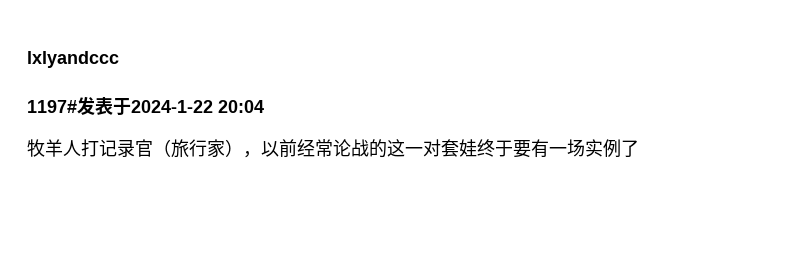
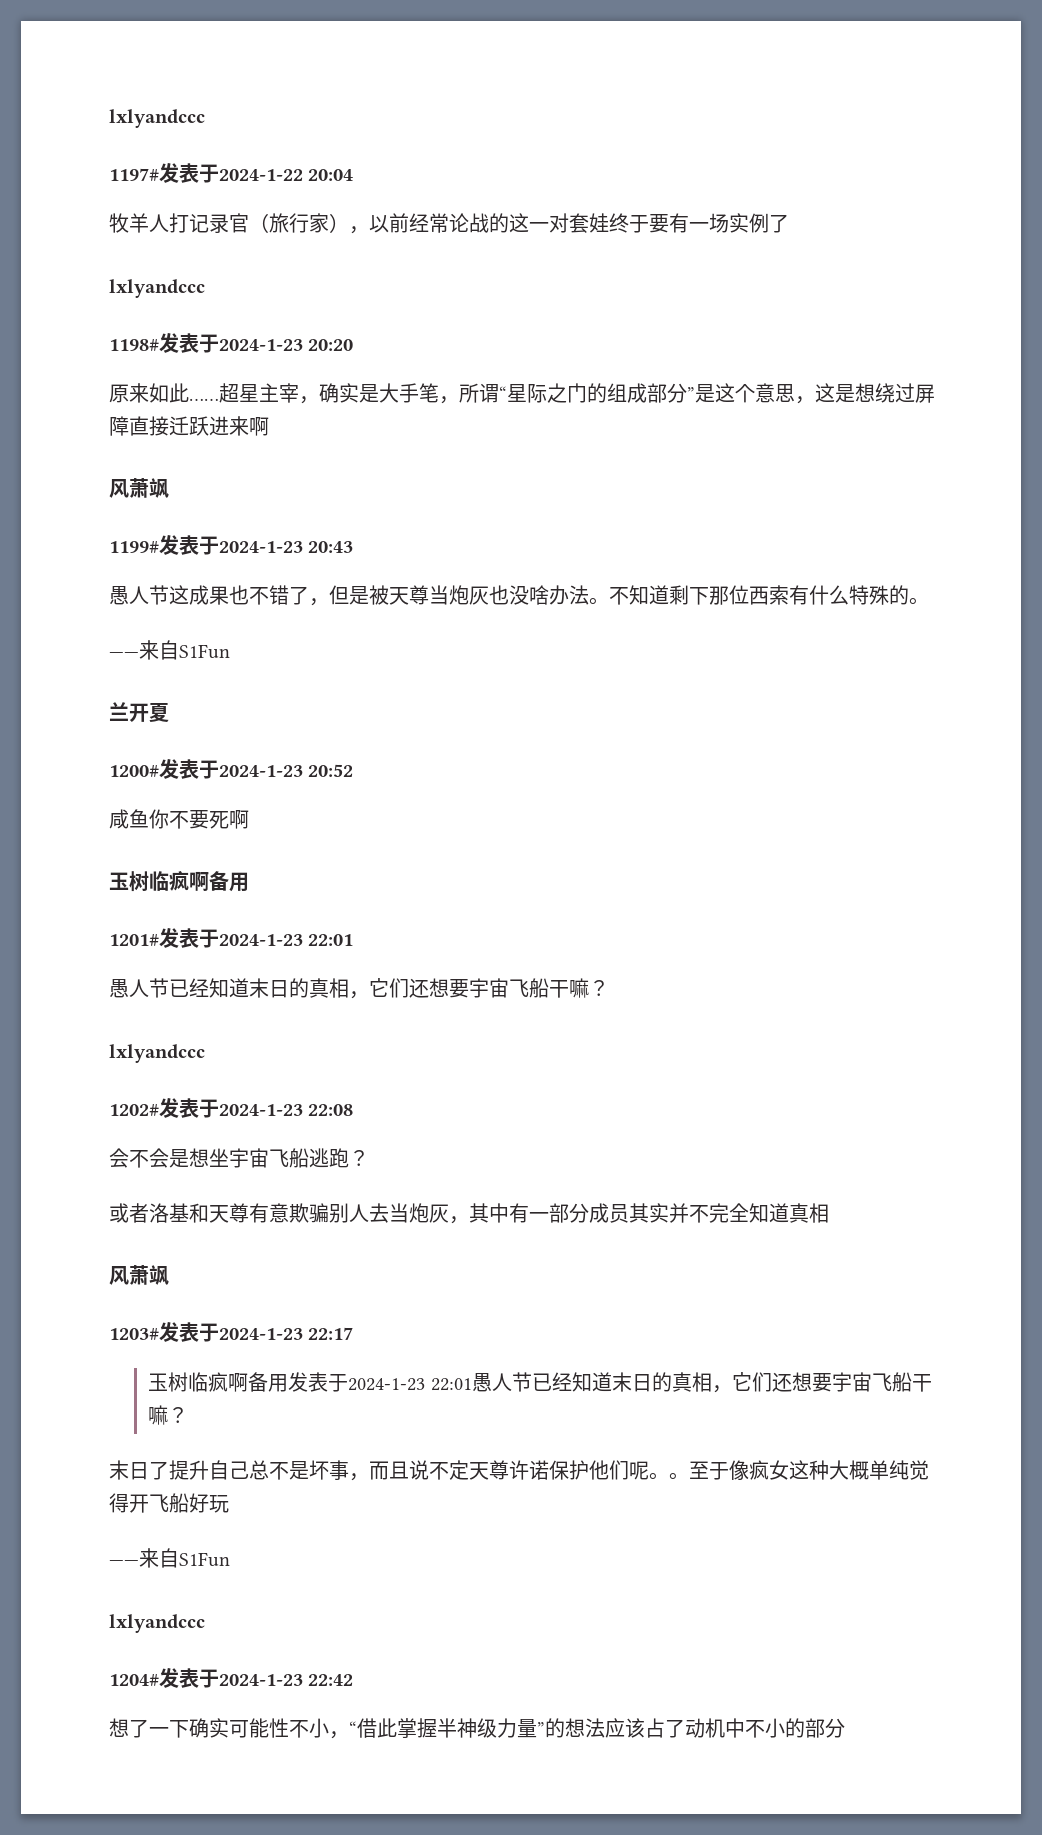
(639, 148) none -> [109,279,205,298] [109,333,354,353] [109,383,935,404] [109,416,269,436] [109,478,169,498] [109,535,354,555] [109,585,929,606] [109,640,230,660] [109,702,169,722] [109,759,354,779] [109,809,249,829] [109,871,249,892] [109,928,354,948] [109,978,609,999] [109,1044,205,1063] [109,1098,354,1118] [109,1148,369,1168] [109,1203,829,1224] [109,1265,169,1285] [109,1322,354,1342] [148,1372,932,1393] [148,1405,189,1425] [109,1460,929,1481] [109,1493,229,1513] [109,1548,230,1568] [109,1614,205,1633] [109,1668,354,1688] [109,1718,845,1739] // lxlyandccc // 1198#发表于2024-1-23 20:20 // 原来如此……超星主宰，确实是大手笔，所谓“星际之门的组成部分”是这个意思，这是想绕过屏障直接迁跃进来啊 // 风萧飒 // 1199#发表于2024-1-23 20:43 // 愚人节这成果也不错了，但是被天尊当炮灰也没啥办法。不知道剩下那位西索有什么特殊的。 // ——来自S1Fun // 兰开夏 // 1200#发表于2024-1-23 20:52 // 咸鱼你不要死啊 // 玉树临疯啊备用 // 1201#发表于2024-1-23 22:01 // 愚人节已经知道末日的真相，它们还想要宇宙飞船干嘛？ // lxlyandccc // 1202#发表于2024-1-23 22:08 // 会不会是想坐宇宙飞船逃跑？ // 或者洛基和天尊有意欺骗别人去当炮灰，其中有一部分成员其实并不完全知道真相 // 风萧飒 // 1203#发表于2024-1-23 22:17 // 玉树临疯啊备用发表于2024-1-23 22:01愚人节已经知道末日的真相，它们还想要宇宙飞船干嘛？ // 末日了提升自己总不是坏事，而且说不定天尊许诺保护他们呢。。至于像疯女这种大概单纯觉得开飞船好玩 // ——来自S1Fun // lxlyandccc // 1204#发表于2024-1-23 22:42 // 想了一下确实可能性不小，“借此掌握半神级力量”的想法应该占了动机中不小的部分

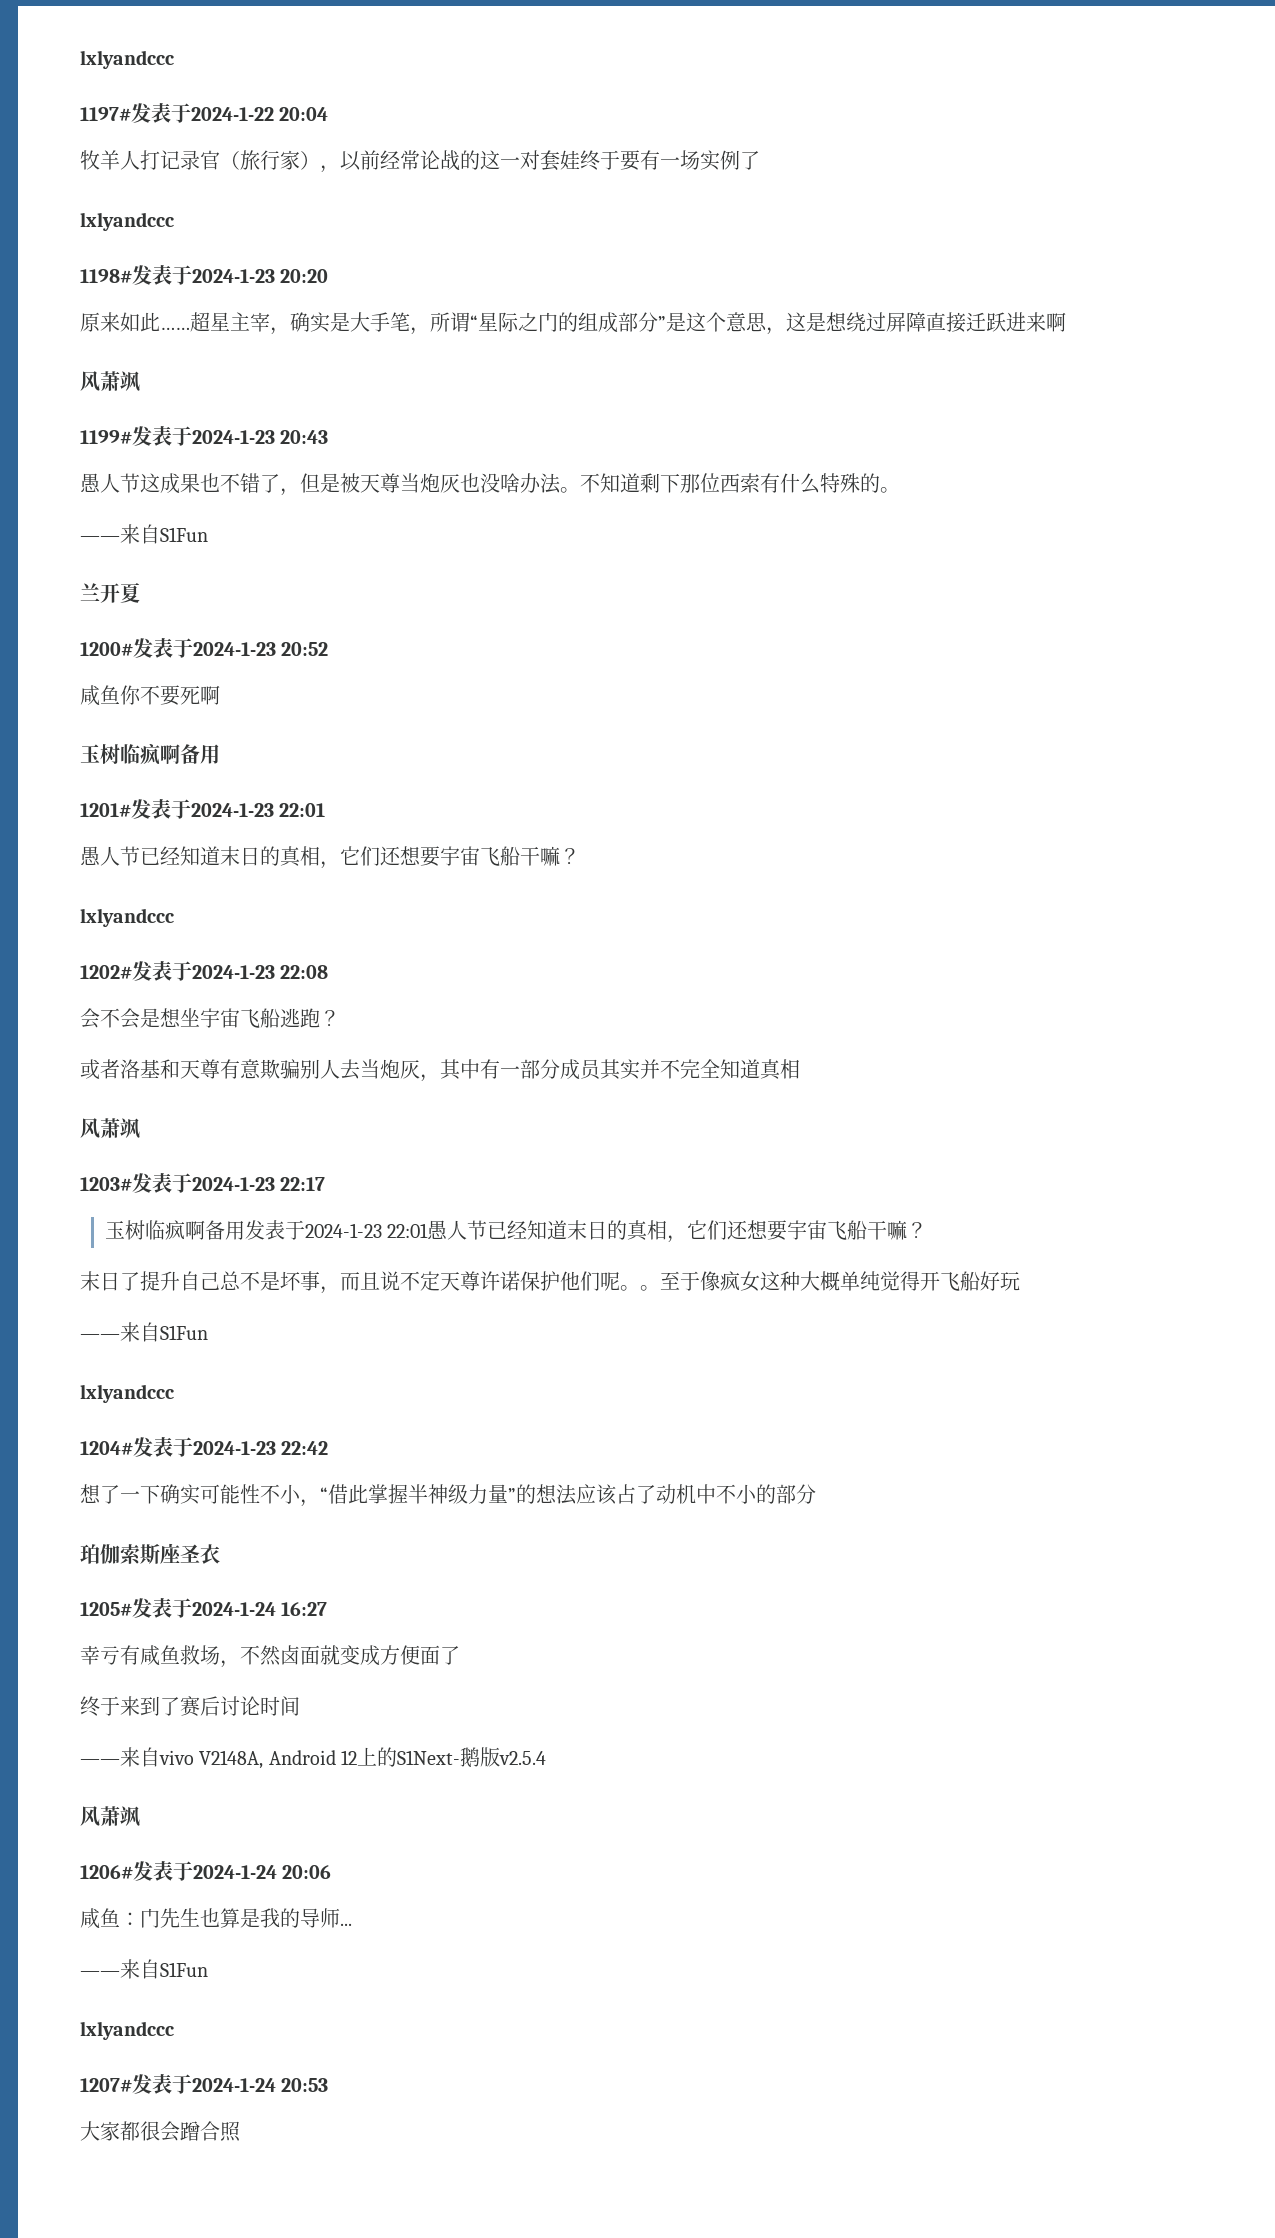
(845, 1728) none -> [80,1543,220,1565] [80,1598,328,1618] [80,1645,460,1668] [80,1696,300,1717] [80,1747,547,1769] [80,1806,140,1827] [80,1861,332,1881] [80,1908,352,1929] [80,1959,208,1979] [80,2021,174,2040] [80,2074,329,2094] [80,2121,241,2142] // 珀伽索斯座圣衣 // 1205#发表于2024-1-24 16:27 // 幸亏有咸鱼救场，不然卤面就变成方便面了 // 终于来到了赛后讨论时间 // ——来自vivo V2148A, Android 12上的S1Next-鹅版v2.5.4 // 风萧飒 // 1206#发表于2024-1-24 20:06 // 咸鱼：门先生也算是我的导师... // ——来自S1Fun // lxlyandccc // 1207#发表于2024-1-24 20:53 // 大家都很会蹭合照

